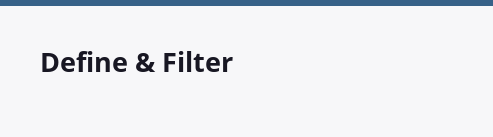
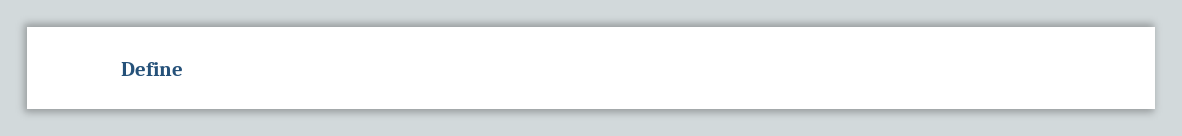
[135,51,234,72] & Filter -> (183, 69) none

